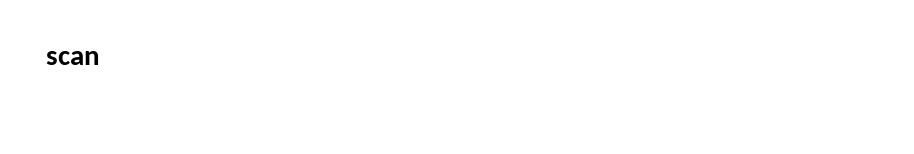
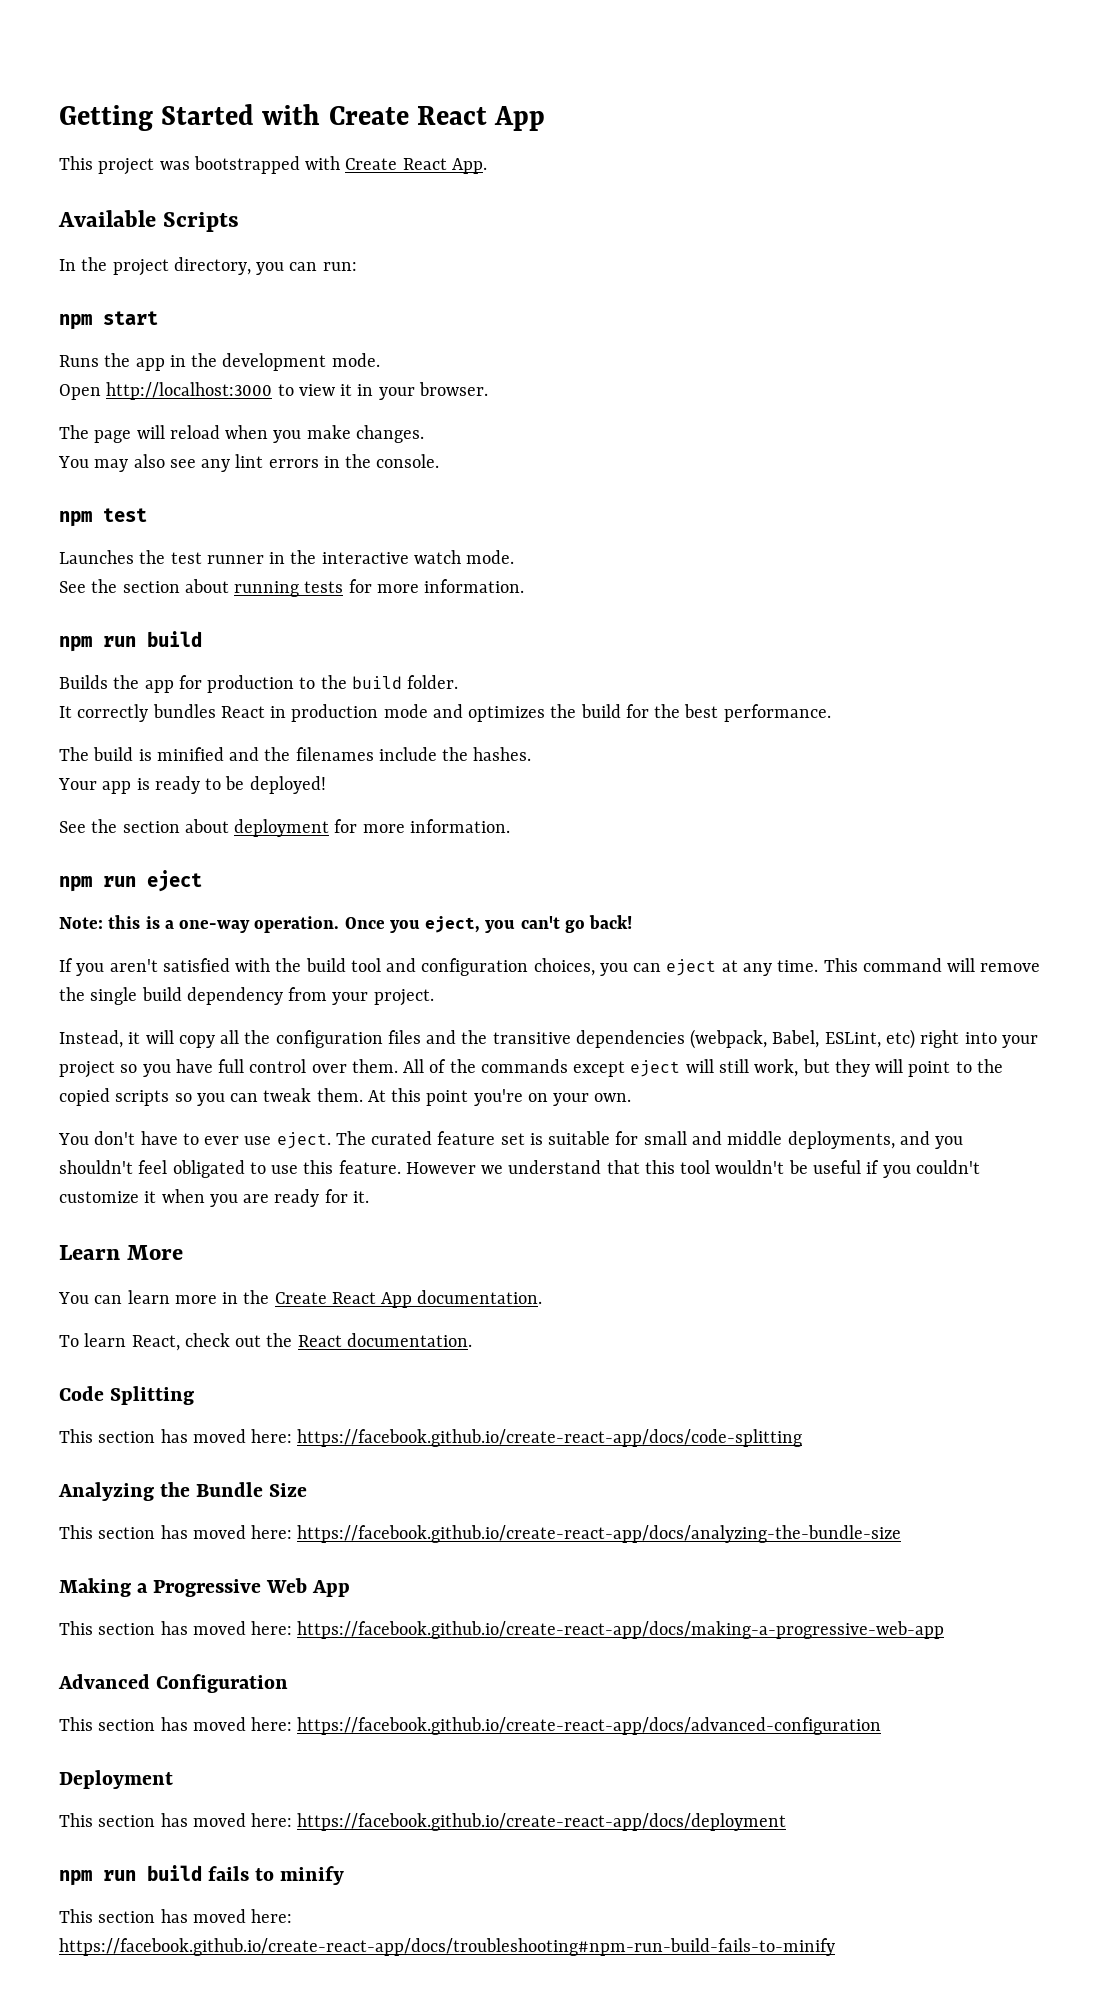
[46,51,100,65] scan -> [59,104,546,131] [59,156,487,175] [58,210,240,232] [59,257,357,276] [59,311,158,330] [59,353,380,371] [59,382,488,400] [59,425,424,443] [58,454,440,472] [59,508,147,527] [59,550,515,564] [59,579,525,597] [59,631,202,652] [59,675,459,693] [59,704,831,722] [59,747,532,761] [58,776,326,794] [59,819,510,837] [59,870,202,892] [59,915,633,933] [59,958,1041,976] [59,987,434,1006] [59,1029,1038,1049] [59,1059,1003,1078] [59,1088,632,1106] [58,1131,964,1149] [59,1160,980,1178] [59,1189,369,1207] [59,1245,184,1260] [58,1290,543,1308] [59,1333,472,1351] [59,1386,195,1405] [59,1429,803,1447] [58,1482,308,1501] [59,1525,902,1543] [59,1578,351,1597] [59,1621,945,1639] [58,1674,289,1693] [59,1717,882,1735] [59,1770,173,1789] [59,1813,787,1831] [59,1865,345,1886] [59,1909,293,1923] [59,1938,835,1956] Getting Started with Create React App // This project was bootstrapped with Create React App. // Available Scripts // In the project directory, you can run: // npm start // Runs the app in the development mode. // Open http://localhost:3000 to view it in your browser. // The page will reload when you make changes. // You may also see any lint errors in the console. // npm test // Launches the test runner in the interactive watch mode. // See the section about running tests for more information. // npm run build // Builds the app for production to the build folder. // It correctly bundles React in production mode and optimizes the build for the best performance. // The build is minified and the filenames include the hashes. // Your app is ready to be deployed! // See the section about deployment for more information. // npm run eject // Note: this is a one-way operation. Once you eject, you can't go back! // If you aren't satisfied with the build tool and configuration choices, you can eject at any time. This command will remove the single build dependency from your project. // Instead, it will copy all the configuration files and the transitive dependencies (webpack, Babel, ESLint, etc) right into your project so you have full control over them. All of the commands except eject will still work, but they will point to the copied scripts so you can tweak them. At this point you're on your own. // You don't have to ever use eject. The curated feature set is suitable for small and middle deployments, and you shouldn't feel obligated to use this feature. However we understand that this tool wouldn't be useful if you couldn't customize it when you are ready for it. // Learn More // You can learn more in the Create React App documentation. // To learn React, check out the React documentation. // Code Splitting // This section has moved here: https://facebook.github.io/create-react-app/docs/code-splitting // Analyzing the Bundle Size // This section has moved here: https://facebook.github.io/create-react-app/docs/analyzing-the-bundle-size // Making a Progressive Web App // This section has moved here: https://facebook.github.io/create-react-app/docs/making-a-progressive-web-app // Advanced Configuration // This section has moved here: https://facebook.github.io/create-react-app/docs/advanced-configuration // Deployment // This section has moved here: https://facebook.github.io/create-react-app/docs/deployment // npm run build fails to minify // This section has moved here: https://facebook.github.io/create-react-app/docs/troubleshooting#npm-run-build-fails-to-minify

